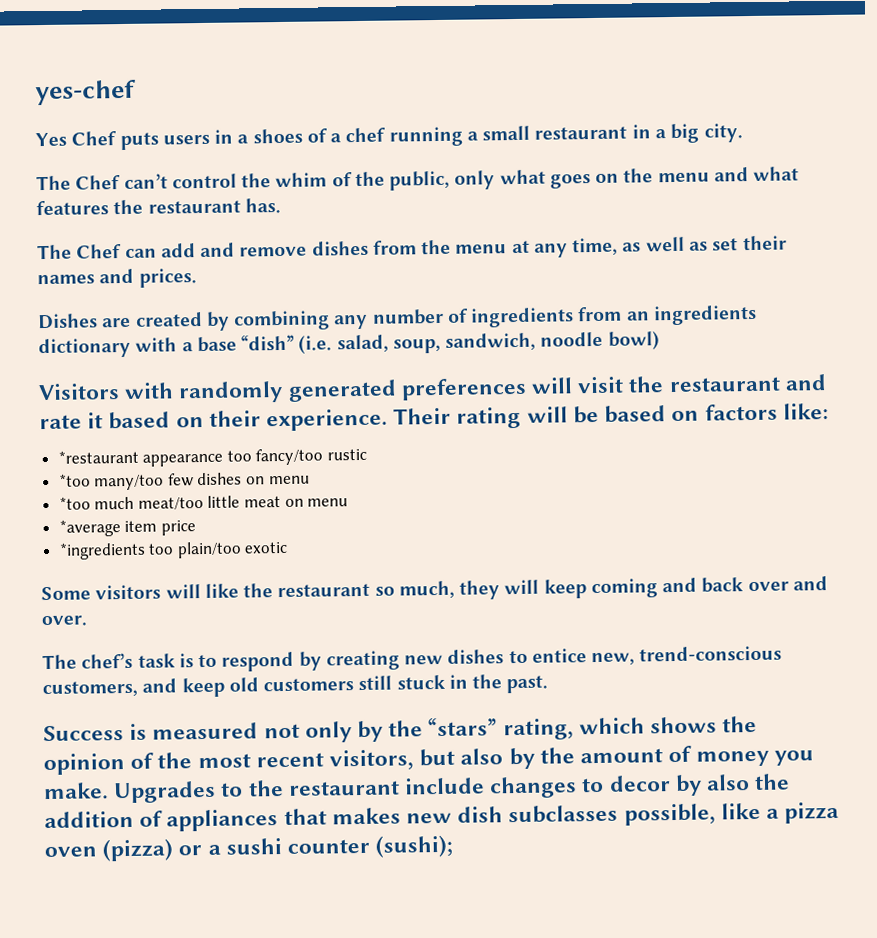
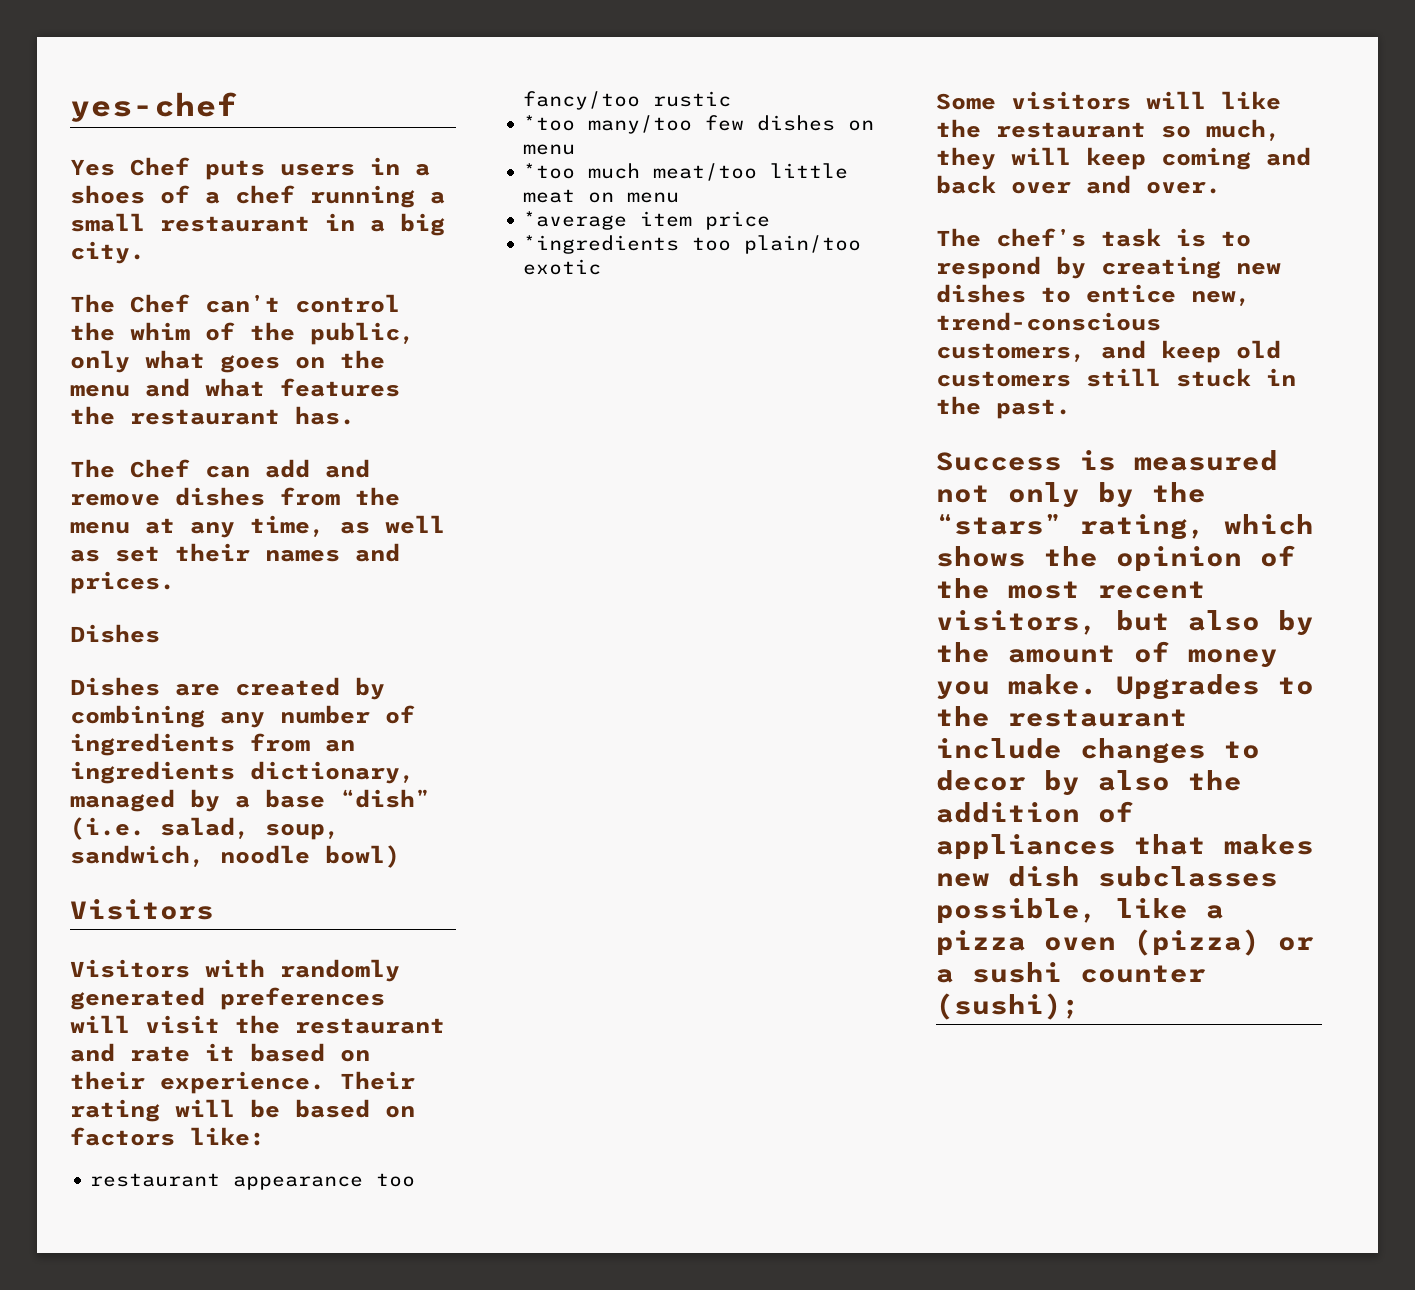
(98, 321) none -> [70,677,160,696] // Dishes
[38,337,178,359] dictionary with -> [250,761,415,784] [70,789,220,812] dictionary, managed by
(120, 392) none -> [70,959,190,978] // Visitors
[57,449,139,464] *restaurant -> [90,1173,221,1187] restaurant

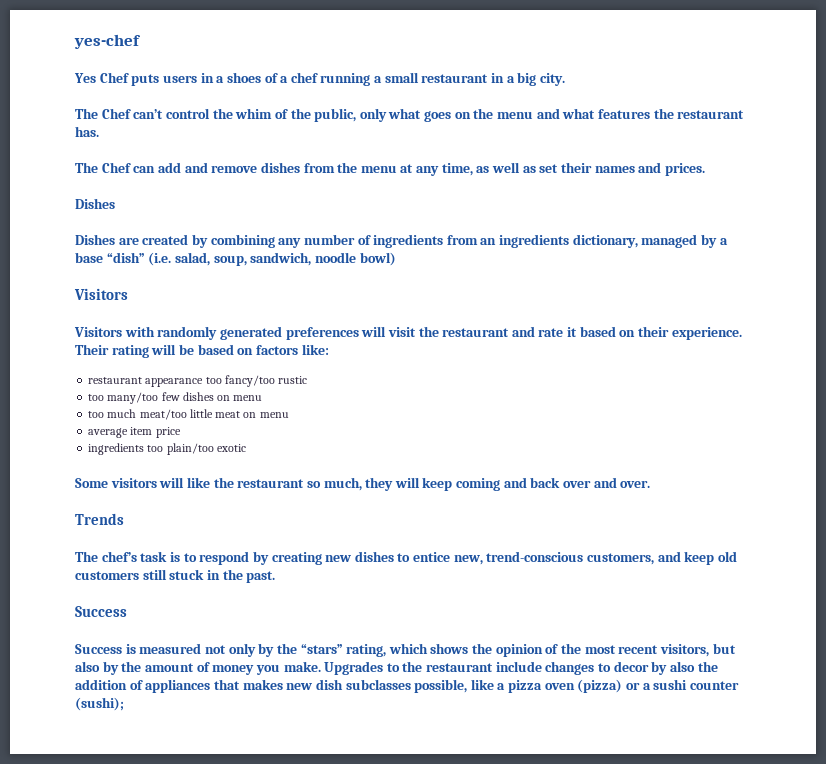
[523,115,576,131] *too -> [88,394,105,401] too
[523,163,576,179] *too -> [88,411,105,418] too
[523,211,628,230] *average -> [88,428,129,438] average
[523,235,680,254] *ingredients -> [88,443,145,455] ingredients
(1221, 187) none -> [75,513,124,525] // Trends
(1062, 461) none -> [75,644,122,654] // Success

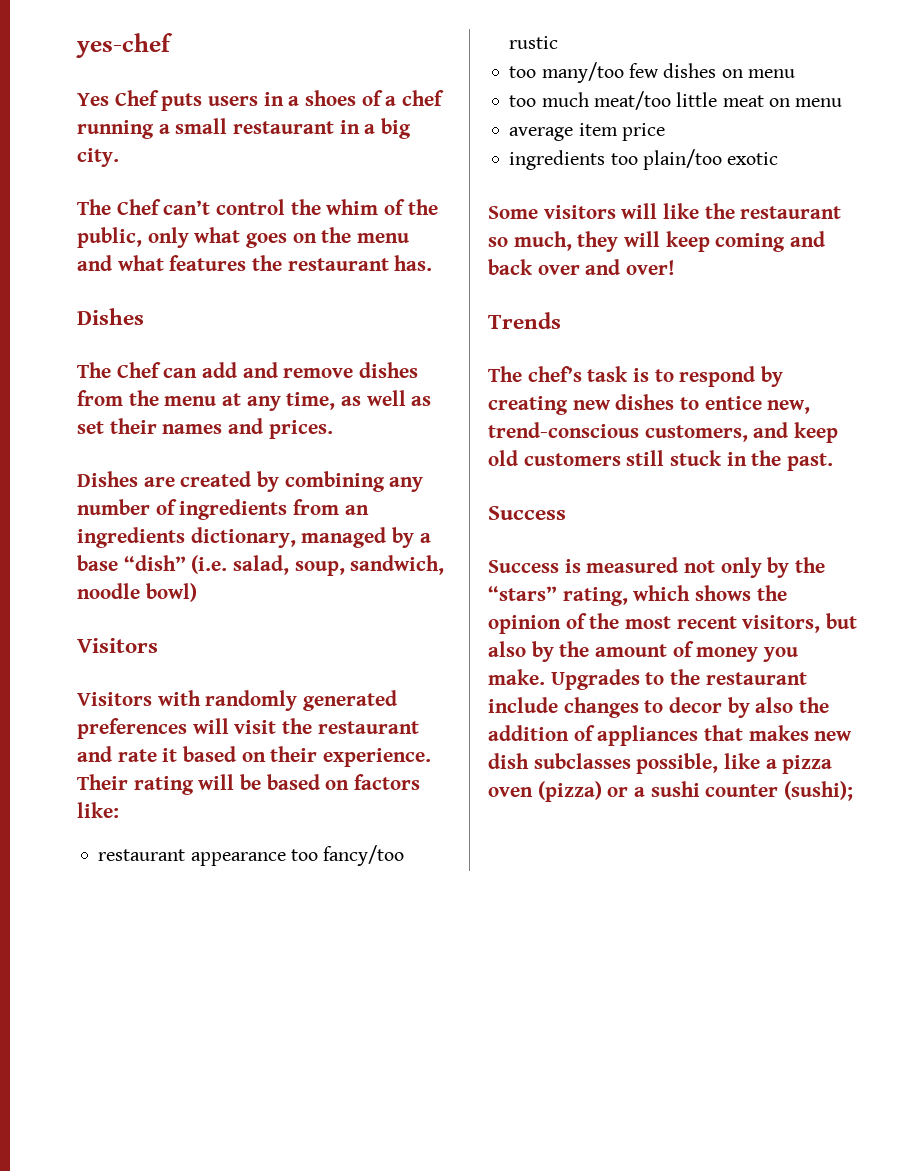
(99, 131) none -> [77,308,144,325] // Dishes
[75,234,115,245] // Dishes -> (138, 479) none
[620,480,651,488] over. -> [626,260,676,275] over!

